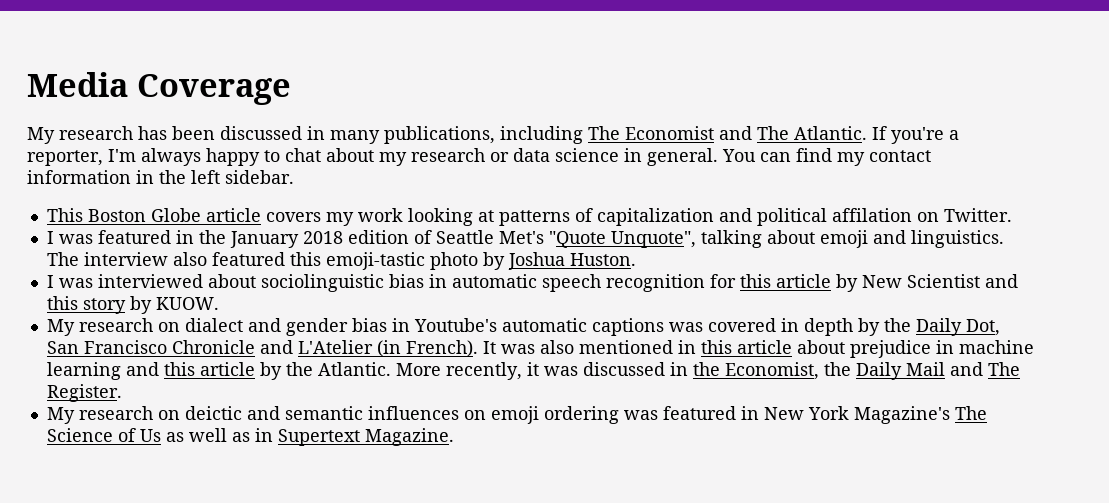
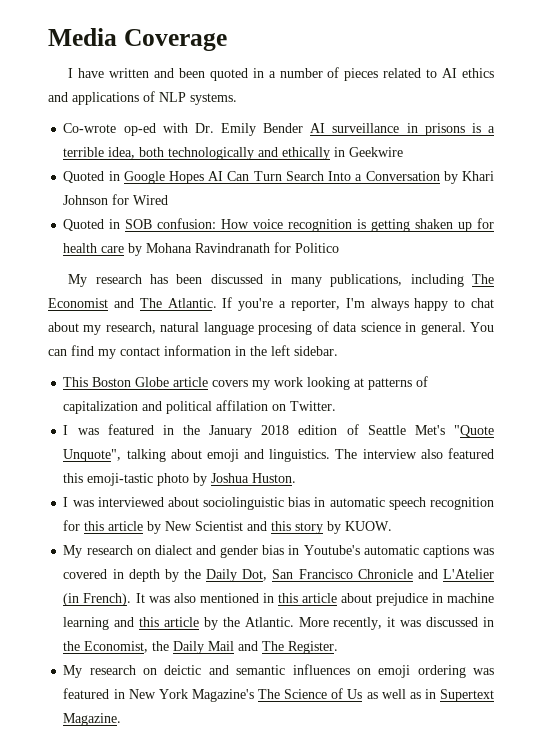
(291, 89) none -> [68,67,494,81] [48,91,237,105] [63,123,495,136] [63,147,404,160] [63,171,495,184] [63,194,169,205] [63,218,494,232] [63,242,340,256] // I have written and been quoted in a number of pieces related to AI ethics and applications of NLP systems. // Co-wrote op-ed with Dr. Emily Bender AI surveillance in prisons is a terrible idea, both technologically and ethically in Geekwire // Quoted in Google Hopes AI Can Turn Search Into a Conversation by Khari Johnson for Wired // Quoted in SOB confusion: How voice recognition is getting shaken up for health care by Mohana Ravindranath for Politico
[411,148,509,162] research or -> [105,321,329,335] research, natural language procesing of

